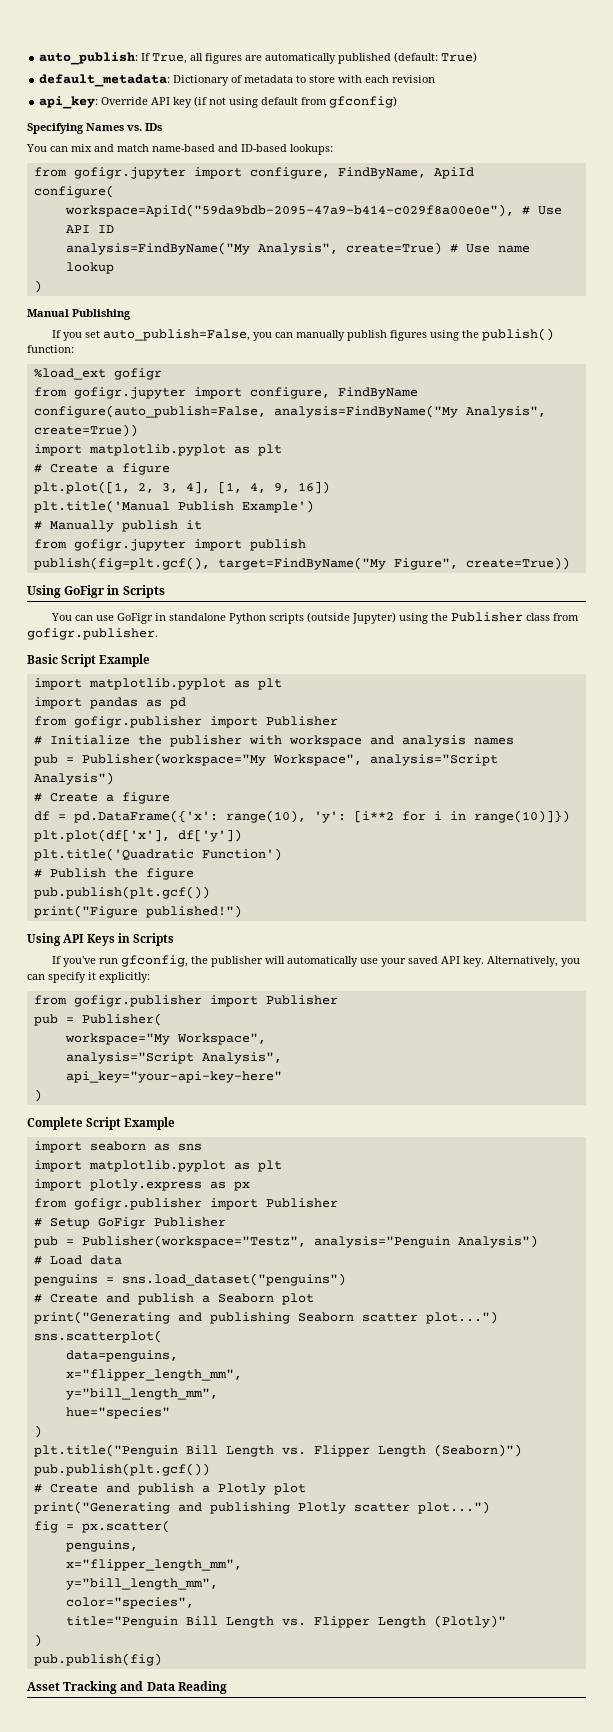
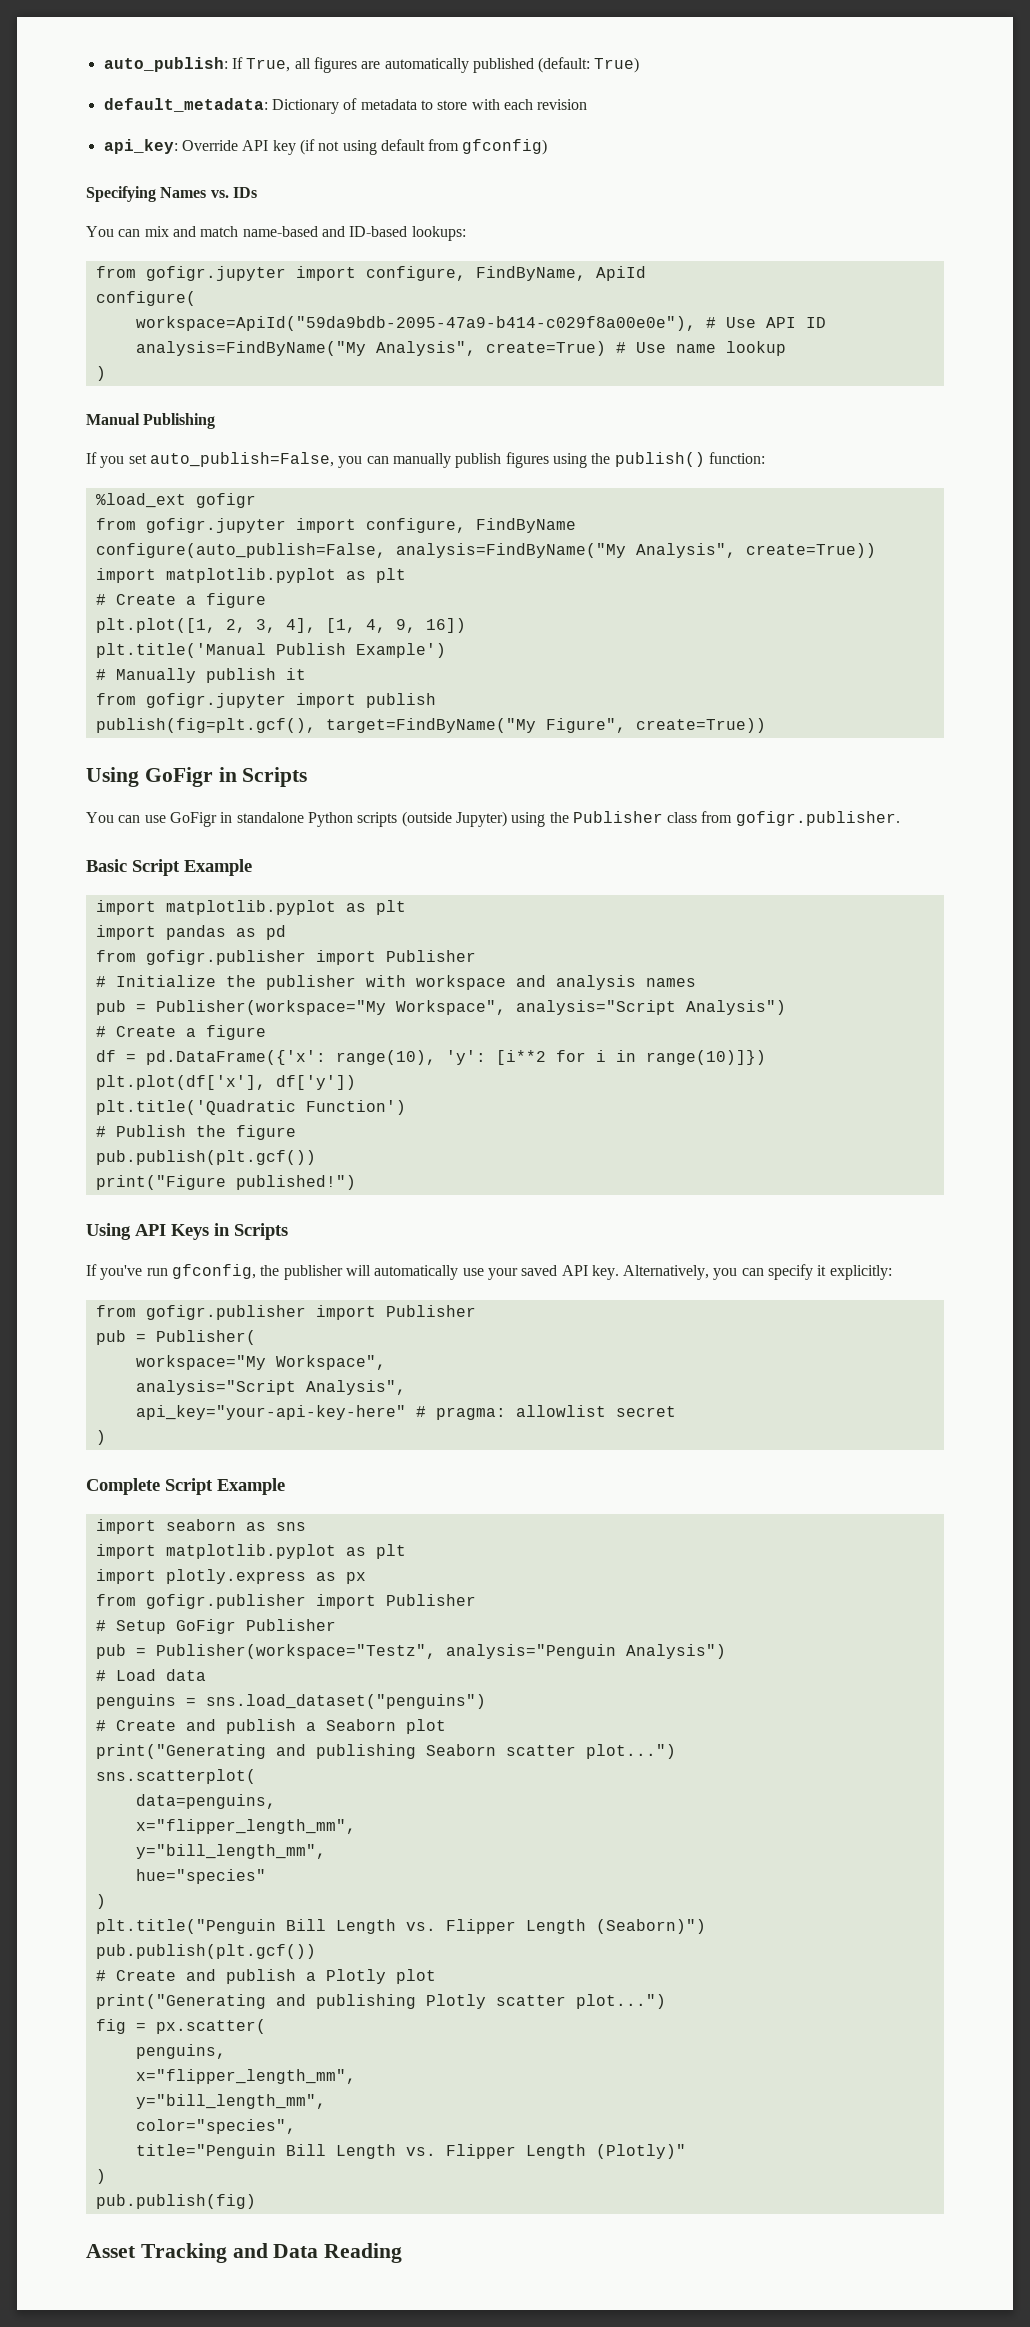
(282, 1077) none -> [415,1405,676,1420] # pragma: allowlist secret

